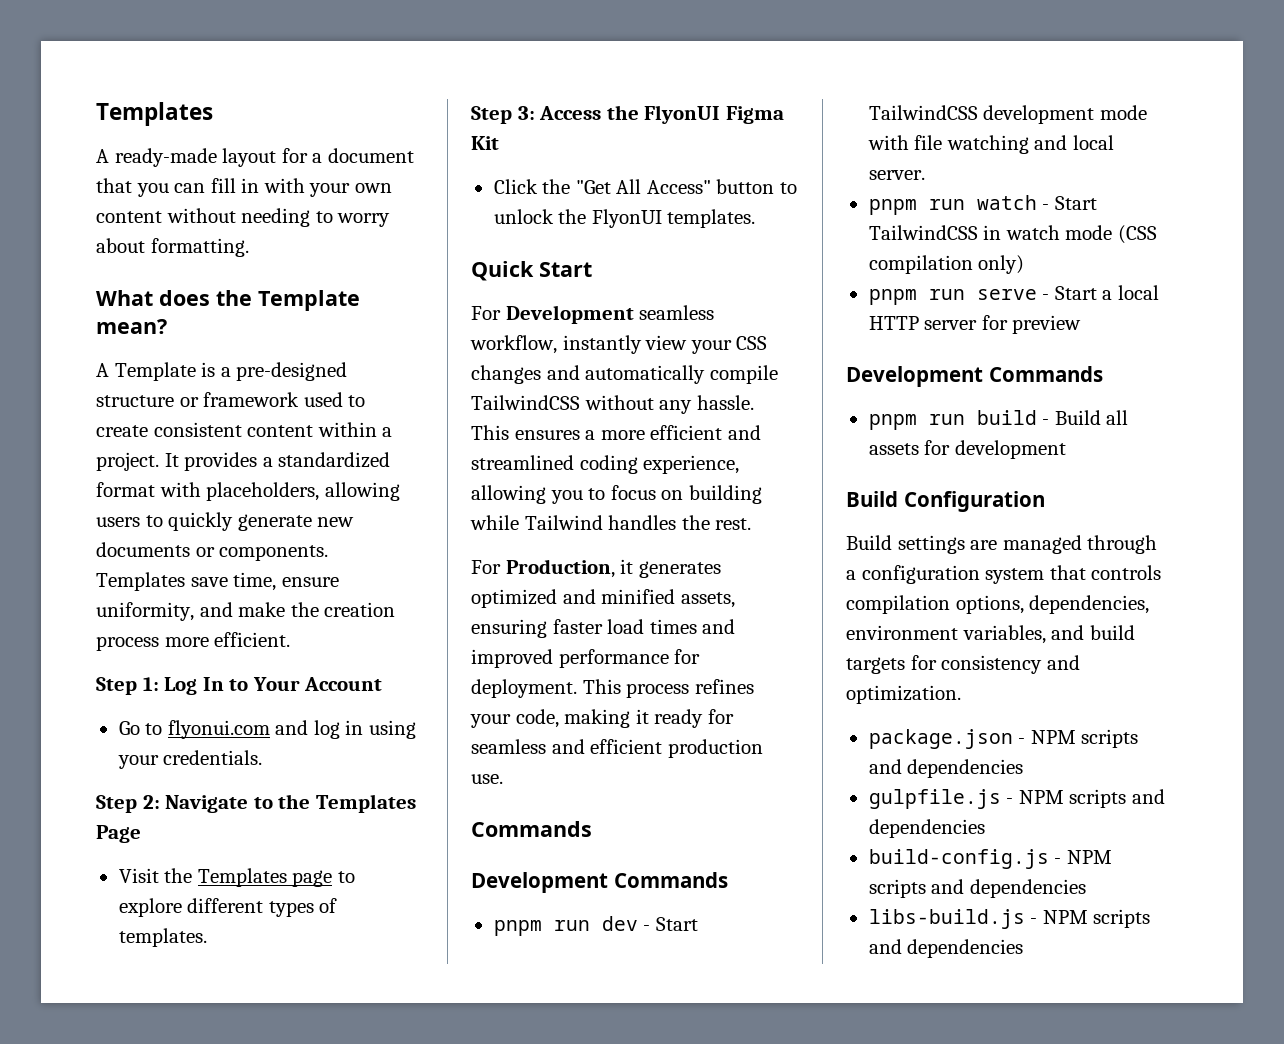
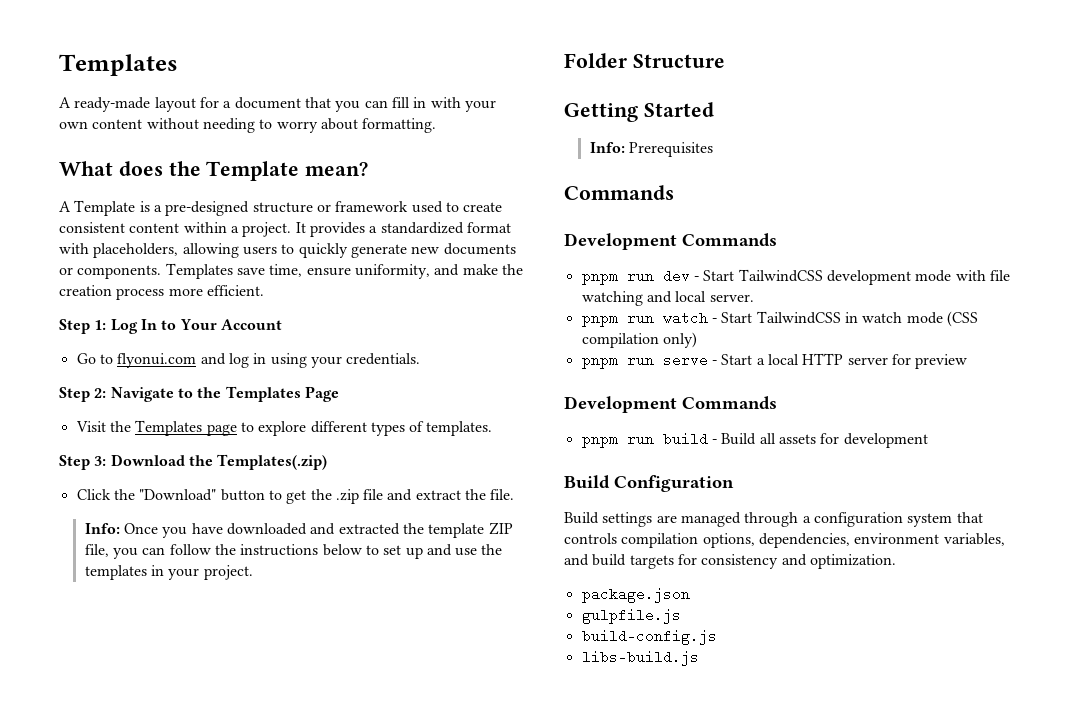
[539,105,784,124] [471,136,499,150] [493,179,797,194] [493,209,756,228] [471,261,592,281] [471,305,715,324] [470,335,768,354] [471,365,778,384] [471,395,754,414] [471,425,761,440] [471,455,740,474] [471,485,762,504] [470,515,752,530] [471,559,721,578] [471,589,735,608] [471,619,736,638] [471,649,701,668] [471,679,754,698] [470,709,734,728] [471,739,763,758] [471,774,503,784] Access the FlyonUI Figma Kit // Click the "Get All Access" button to unlock the FlyonUI templates. // Quick Start // For Development seamless workflow, instantly view your CSS changes and automatically compile TailwindCSS without any hassle. This ensures a more efficient and streamlined coding experience, allowing you to focus on building while Tailwind handles the rest. // For Production, it generates optimized and minified assets, ensuring faster load times and improved performance for deployment. This process refines your code, making it ready for seamless and efficient production use. -> [110,454,328,470] [76,489,515,504] [84,522,513,538] [84,544,503,559] [84,565,253,580] [564,53,725,68] [564,102,714,122] [589,142,713,157] Download the Templates(.zip) // Click the "Download" button to get the .zip file and extract the file. // Info: Once you have downloaded and extracted the template ZIP file, you can follow the instructions below to set up and use the templates in your project. // Folder Structure // Getting Started // Info: Prerequisites
[1018,729,1139,748] [868,759,1024,778] [868,789,1165,809] [868,819,985,838] [868,849,1112,869] [868,879,1086,898] [868,909,1151,929] [868,939,1024,958] - NPM scripts and dependencies // gulpfile.js - NPM scripts and dependencies // build-config.js - NPM scripts and dependencies // libs-build.js - NPM scripts and dependencies -> [581,608,681,624] [581,629,717,645] [581,650,699,666] // gulpfile.js // build-config.js // libs-build.js

